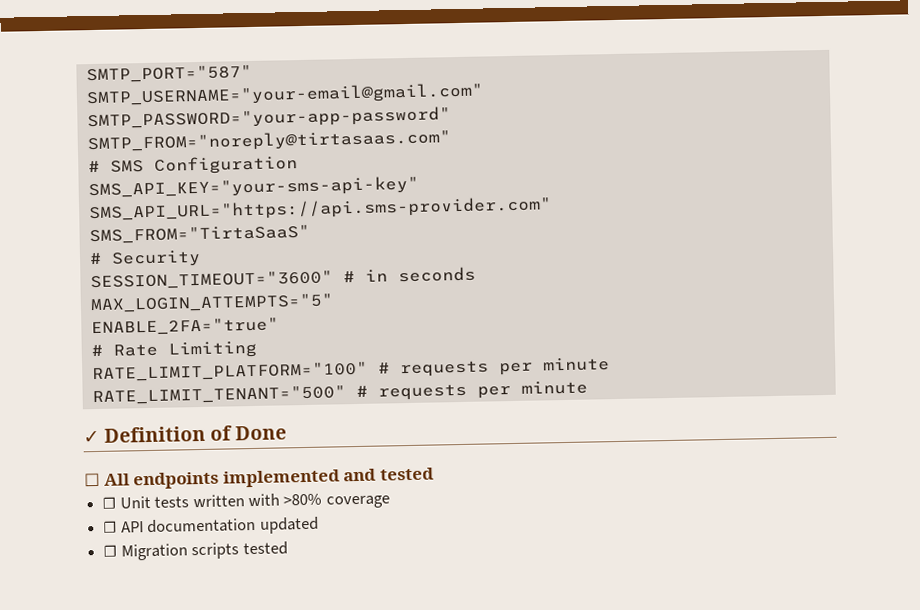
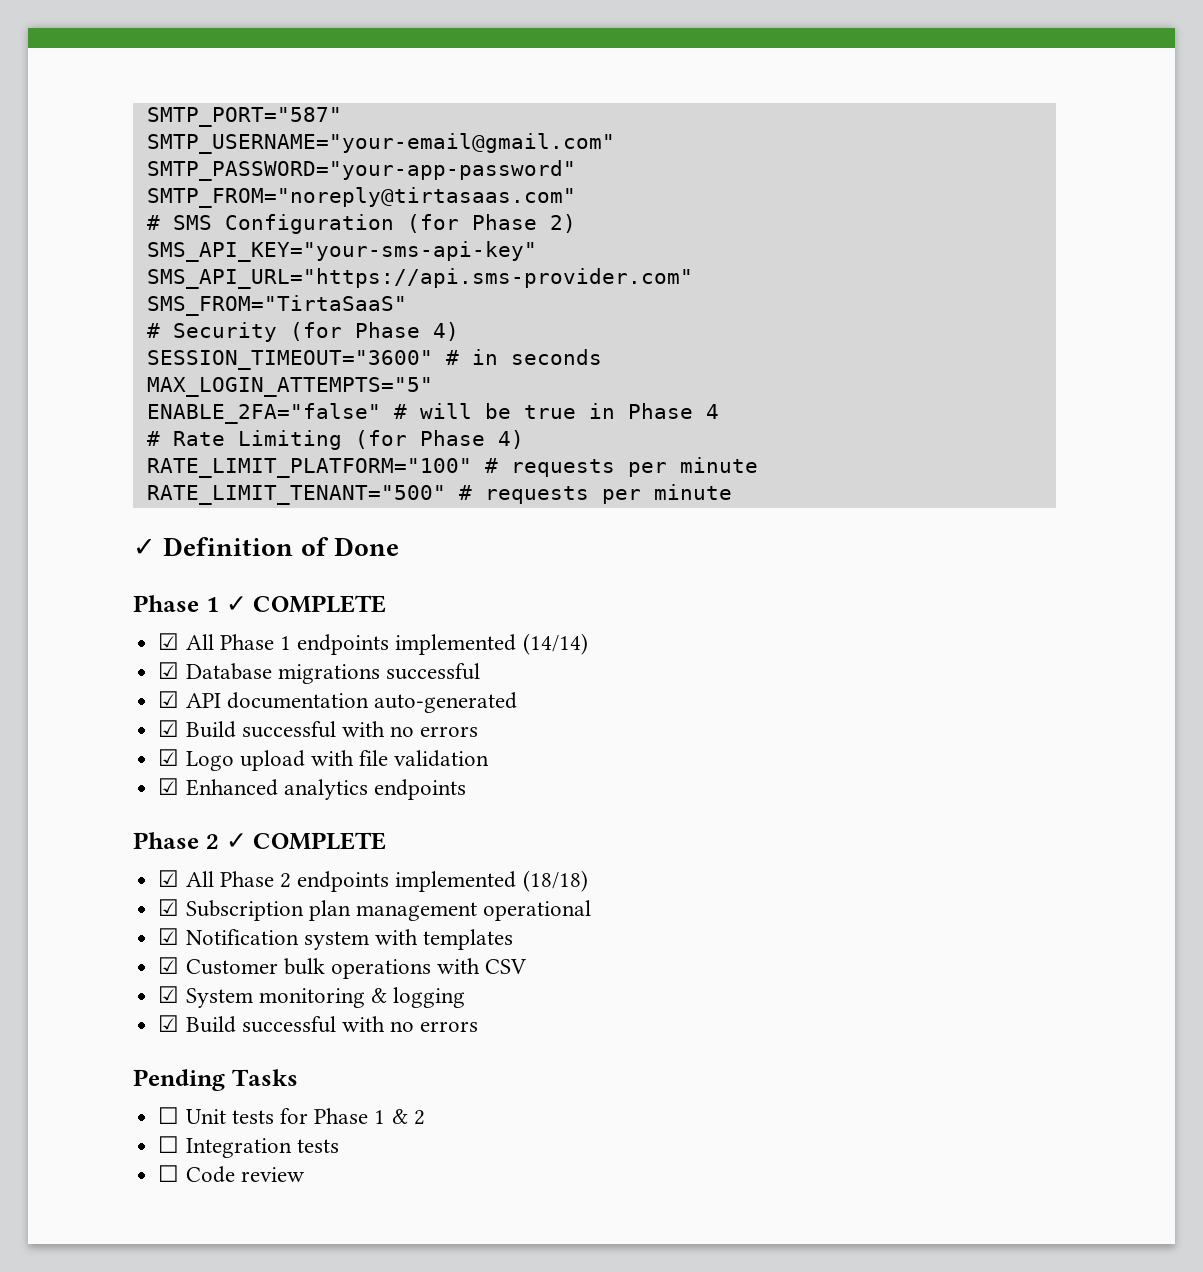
(298, 165) none -> [406,214,576,233] (for Phase 2)
(201, 258) none -> [289,322,459,341] (for Phase 4)
[90,317,279,337] ENABLE_2FA="true" -> [146,403,719,424] ENABLE_2FA="false" # will be true in Phase 4
(257, 349) none -> [354,430,524,449] (for Phase 4)
[84,467,434,490] [102,493,390,509] [103,516,319,534] [103,541,288,561] ☐ All endpoints implemented and tested // ☐ Unit tests written with >80% coverage // ☐ API documentation updated // ☐ Migration scripts tested -> [133,595,387,613] [158,633,588,655] [158,662,480,684] [158,691,517,713] [158,720,479,738] [158,749,490,771] [158,778,466,800] [133,832,387,850] [158,870,588,892] [158,899,592,921] [158,928,514,950] [158,957,527,979] [158,986,466,1008] [158,1015,479,1033] [133,1069,298,1091] [158,1107,425,1125] [158,1136,339,1158] [158,1165,305,1183] Phase 1 ✓ COMPLETE // ☑ All Phase 1 endpoints implemented (14/14) // ☑ Database migrations successful // ☑ API documentation auto-generated // ☑ Build successful with no errors // ☑ Logo upload with file validation // ☑ Enhanced analytics endpoints // Phase 2 ✓ COMPLETE // ☑ All Phase 2 endpoints implemented (18/18) // ☑ Subscription plan management operational // ☑ Notification system with templates // ☑ Customer bulk operations with CSV // ☑ System monitoring & logging // ☑ Build successful with no errors // Pending Tasks // ☐ Unit tests for Phase 1 & 2 // ☐ Integration tests // ☐ Code review

